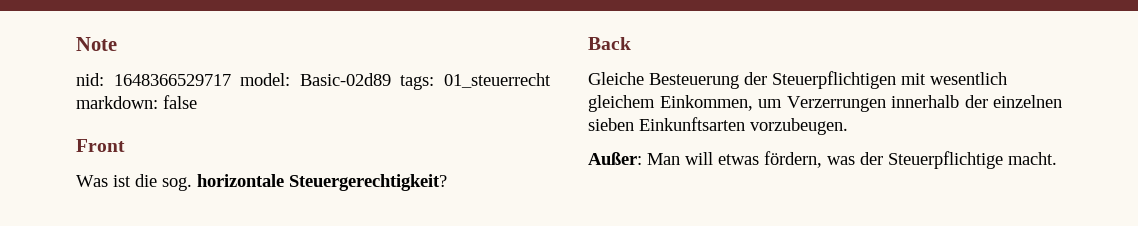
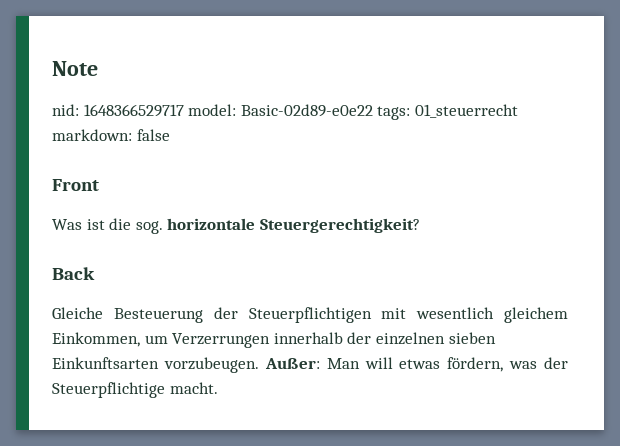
[299,73,391,86] Basic-02d89 -> [240,104,373,117] Basic-02d89-e0e22
(848, 126) // -> (259, 365) none

